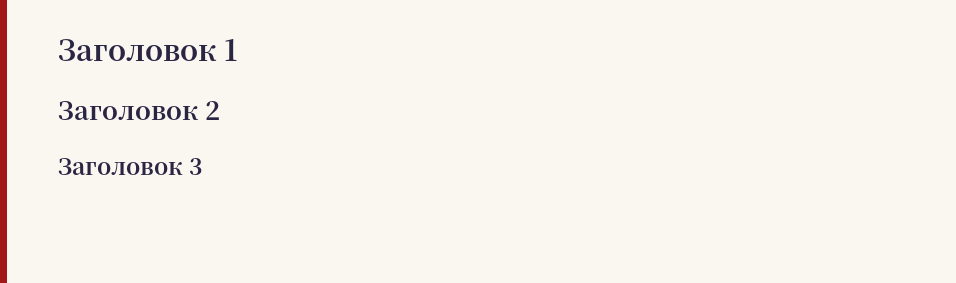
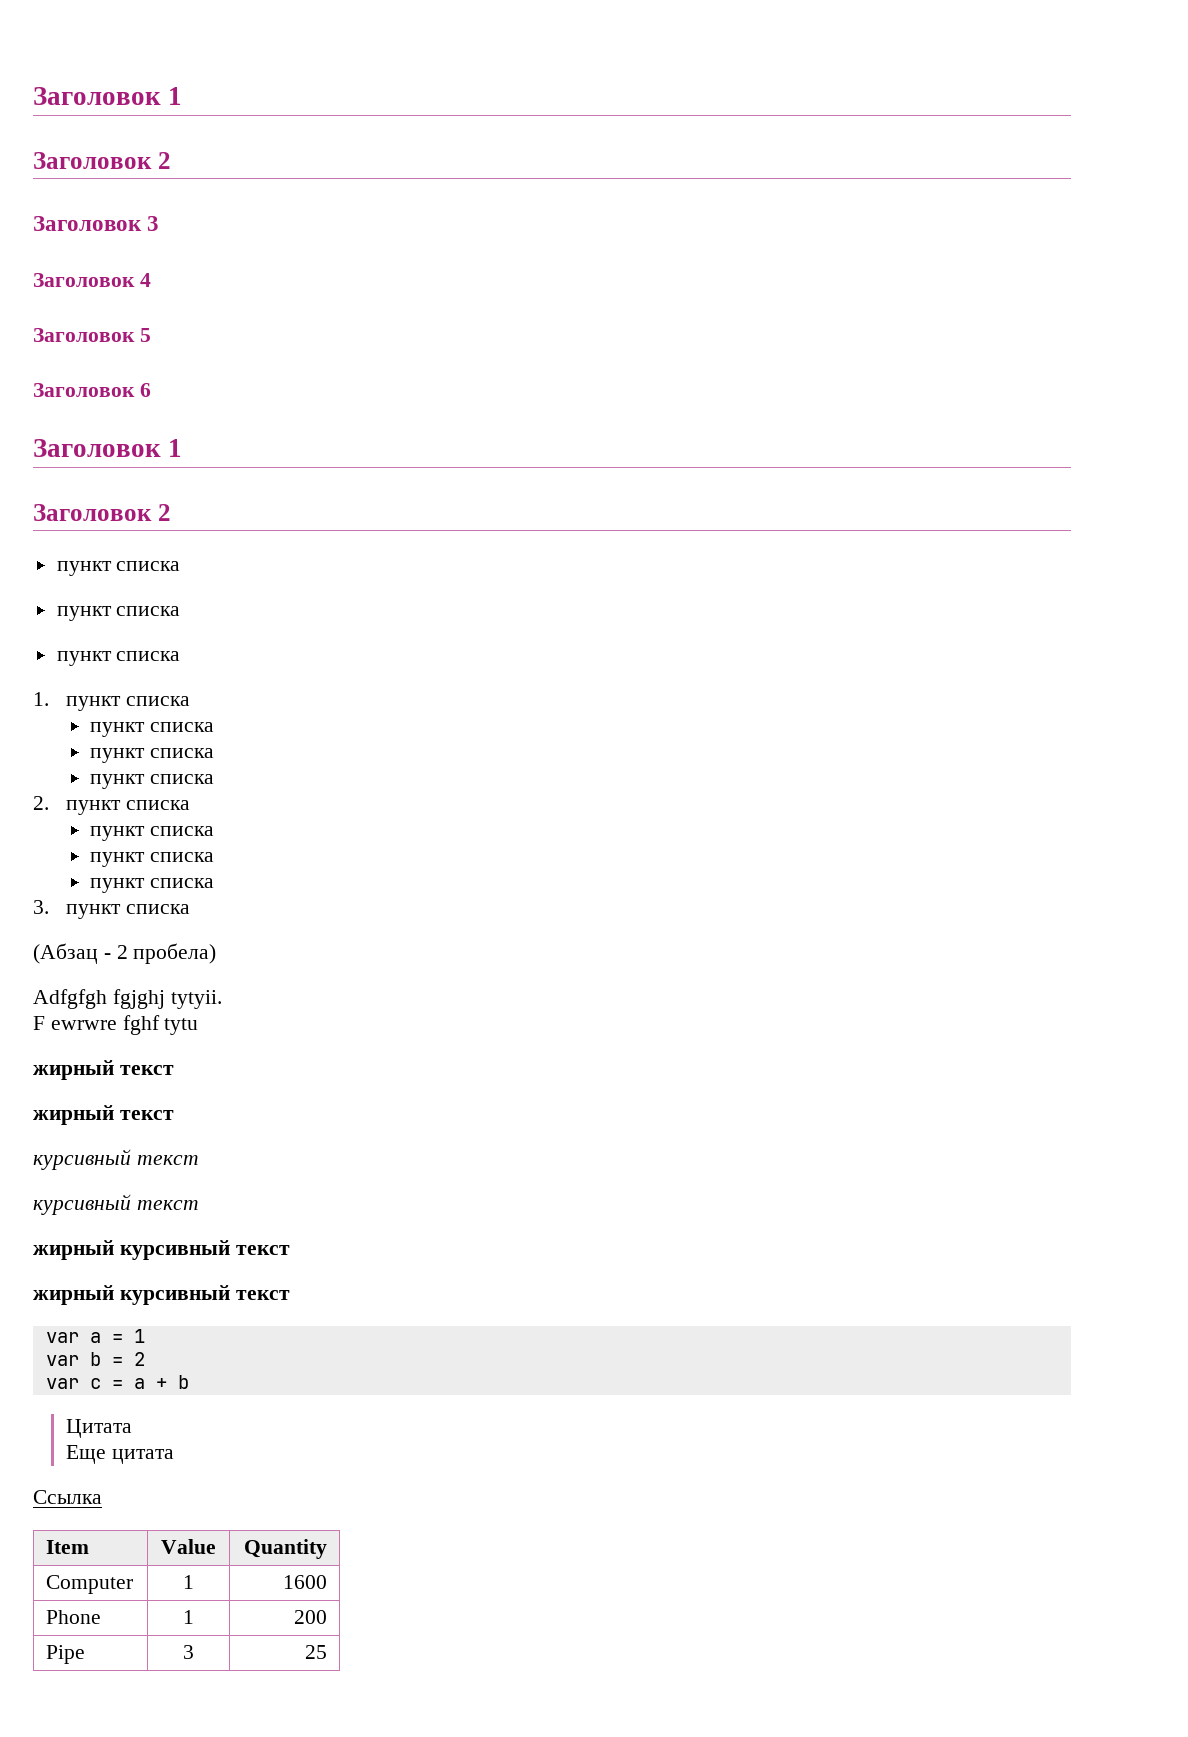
(204, 166) none -> [33,273,151,287] [33,328,151,342] [33,383,151,397] [33,439,183,457] [33,504,171,521] [56,561,181,576] [56,606,181,621] [56,651,181,666] [33,692,191,711] [89,722,214,737] [89,748,214,763] [89,774,214,789] [33,796,191,815] [89,826,214,841] [89,852,214,867] [89,878,214,893] [33,900,191,919] [33,943,217,964] [33,989,222,1009] [33,1015,199,1035] [33,1060,174,1080] [33,1105,174,1125] [33,1149,199,1170] [33,1194,199,1215] [33,1240,290,1260] [33,1285,290,1305] [45,1329,145,1343] [45,1352,145,1366] [45,1375,189,1389] [66,1419,133,1438] [66,1445,175,1464] [33,1490,102,1504] [46,1540,90,1554] [161,1539,216,1554] [243,1539,327,1559] [46,1575,134,1594] [183,1575,194,1589] [282,1575,327,1589] [46,1610,102,1624] [183,1610,194,1624] [293,1610,327,1624] [46,1645,86,1664] [183,1645,194,1659] [304,1645,327,1659] // Заголовок 4 // Заголовок 5 // Заголовок 6 // Заголовок 1 // Заголовок 2 // пункт списка // пункт списка // пункт списка // 1. пункт списка // пункт списка // пункт списка // пункт списка // 2. пункт списка // пункт списка // пункт списка // пункт списка // 3. пункт списка // (Абзац - 2 пробела) // Adfgfgh fgjghj tytyii. // F ewrwre fghf tytu // жирный текст // жирный текст // курсивный текст // курсивный текст // жирный курсивный текст // жирный курсивный текст // var a = 1 // var b = 2 // var c = a + b // Цитата // Еще цитата // Ссылка // Item | Value | Quantity // Computer | 1 | 1600 // Phone | 1 | 200 // Pipe | 3 | 25

